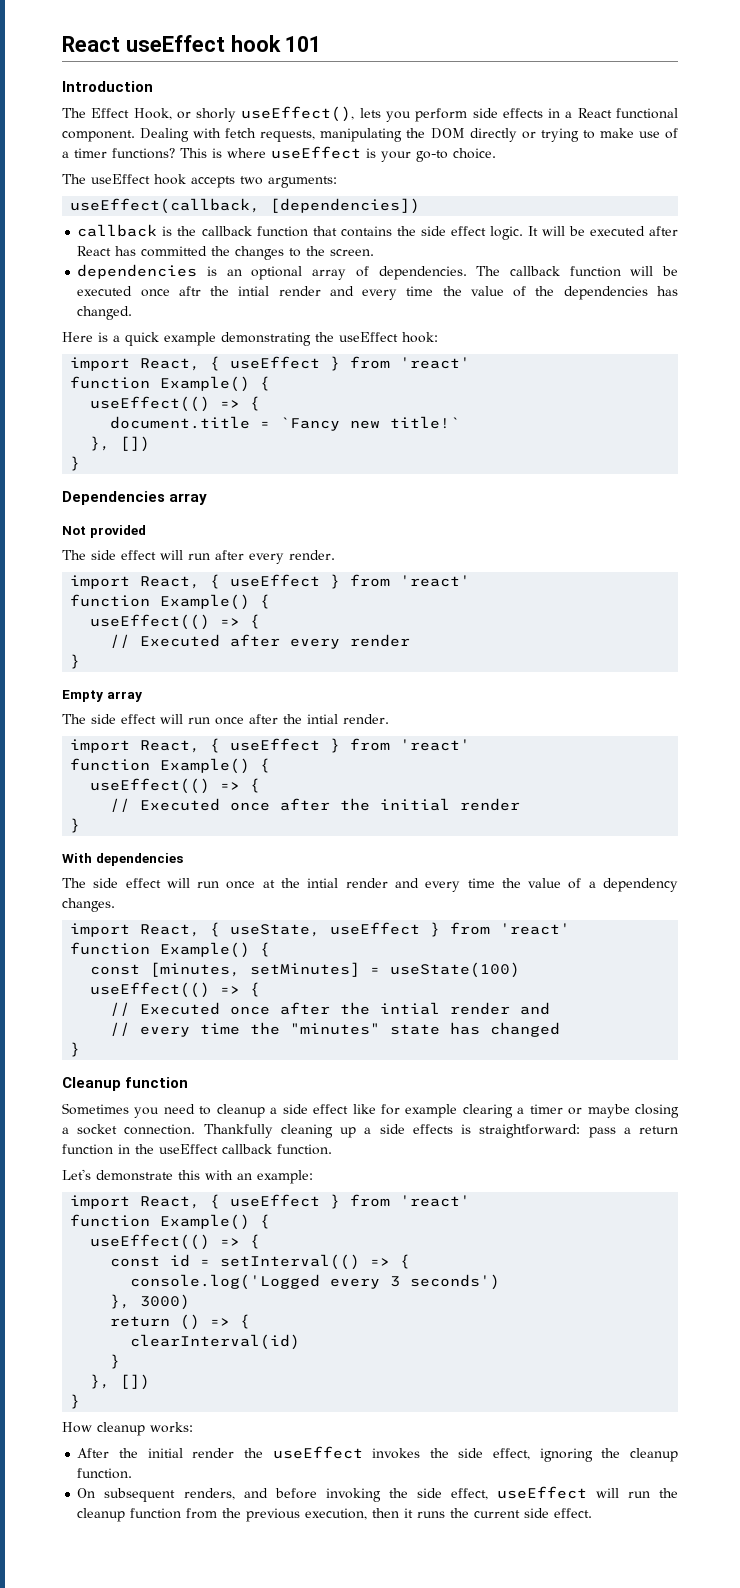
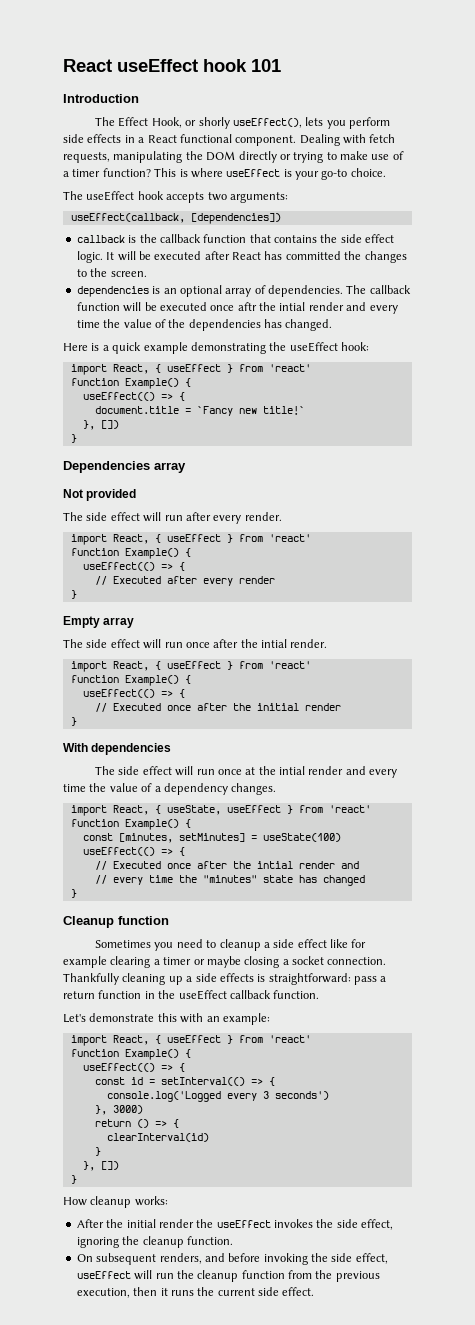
[112,148,175,159] functions? -> [102,168,151,177] function?

